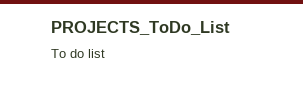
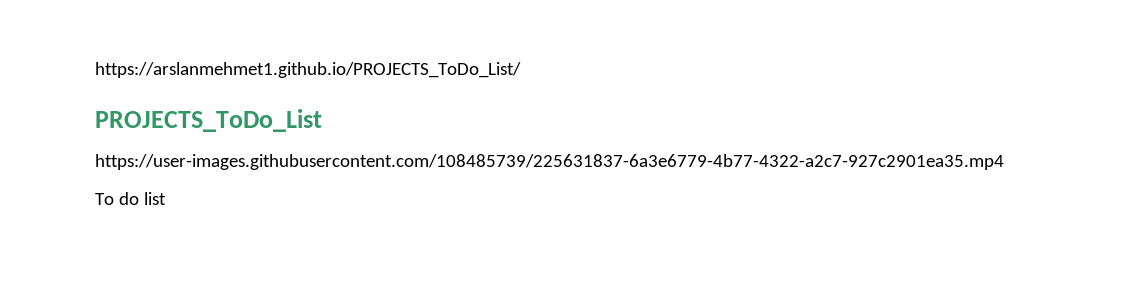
(51, 28) none -> [95,62,521,78] https://arslanmehmet1.github.io/PROJECTS_ToDo_List/ //
(230, 28) none -> [95,154,1004,170] // https://user-images.githubusercontent.com/108485739/225631837-6a3e6779-4b77-4322-a2c7-927c2901ea35.mp4

